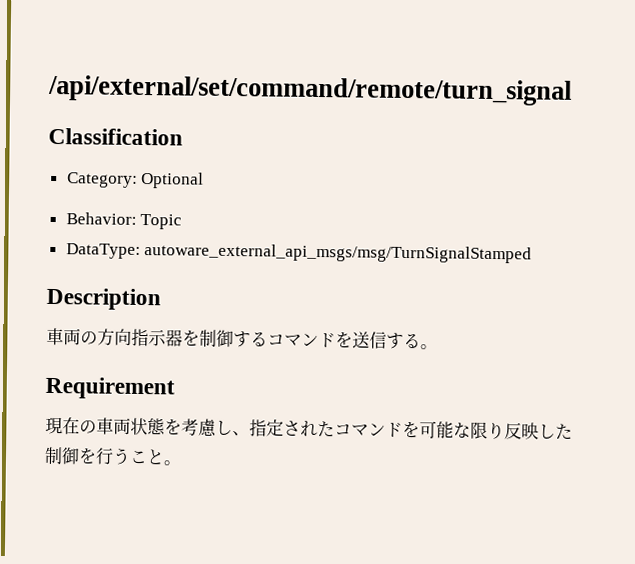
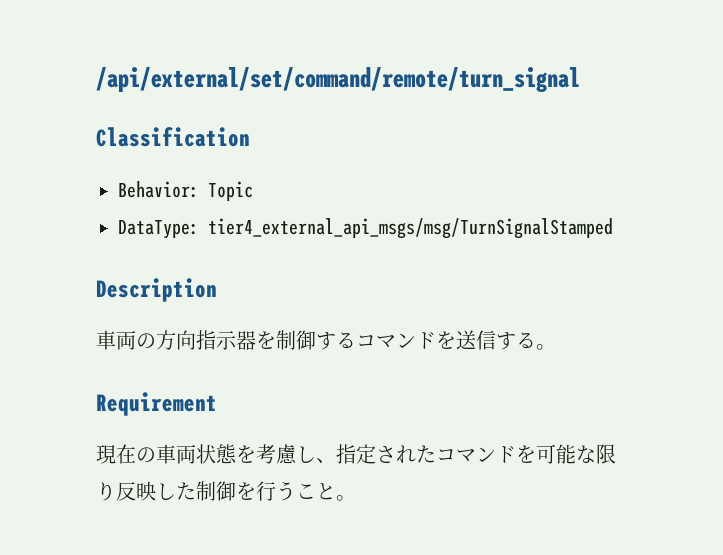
[66,171,205,189] // Category: Optional -> (250, 137) none
[144,243,533,264] autoware_external_api_msgs/msg/TurnSignalStamped -> [208,218,613,239] tier4_external_api_msgs/msg/TurnSignalStamped

